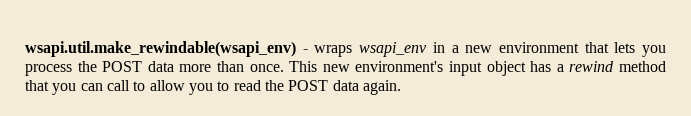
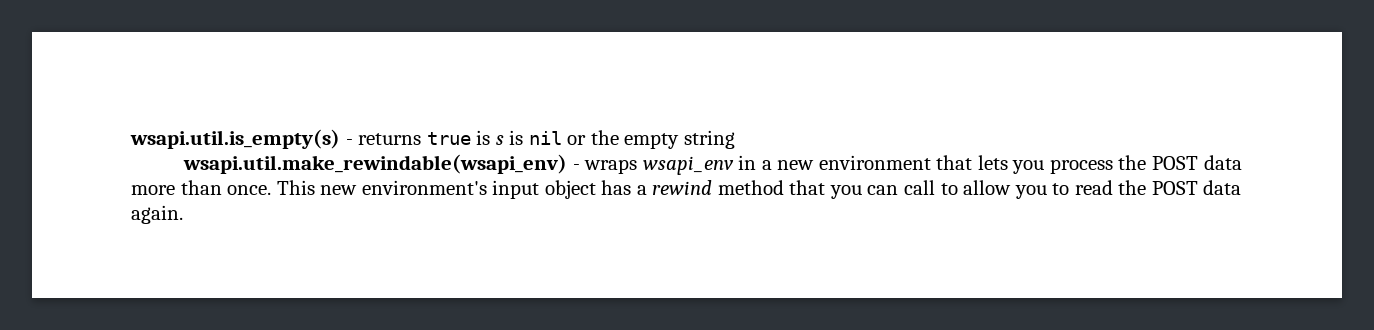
(25, 49) none -> [130,129,735,149] wsapi.util.is_empty(s) - returns true is s is nil or the empty string //

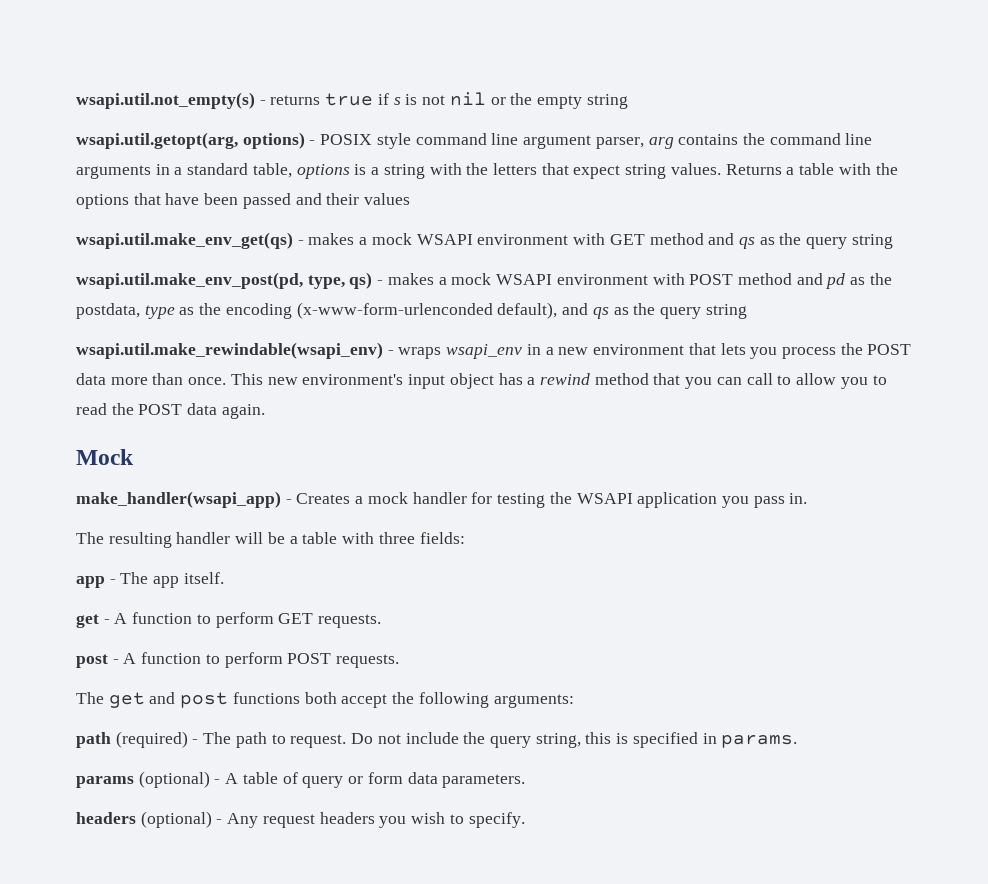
[130,129,340,149] wsapi.util.is_empty(s) -> [76,92,255,109] wsapi.util.not_empty(s)
[476,130,491,145] is -> [377,93,389,105] if
(524, 137) none -> [422,95,446,105] not
(735, 139) none -> [76,132,873,149] [76,163,898,179] [76,193,411,209] [76,232,893,249] [76,272,892,289] [76,302,747,319] // wsapi.util.getopt(arg, options) - POSIX style command line argument parser, arg contains the command line arguments in a standard table, options is a string with the letters that expect string values. Returns a table with the options that have been passed and their values // wsapi.util.make_env_get(qs) - makes a mock WSAPI environment with GET method and qs as the query string // wsapi.util.make_env_post(pd, type, qs) - makes a mock WSAPI environment with POST method and pd as the postdata, type as the encoding (x-www-form-urlenconded default), and qs as the query string
(183, 214) none -> [76,449,134,465] [76,491,808,508] [76,532,465,548] [76,572,224,588] [76,612,382,628] [76,652,400,668] [76,692,574,708] [76,731,798,748] [76,771,526,788] [76,811,525,828] // Mock // make_handler(wsapi_app) - Creates a mock handler for testing the WSAPI application you pass in. // The resulting handler will be a table with three fields: // app - The app itself. // get - A function to perform GET requests. // post - A function to perform POST requests. // The get and post functions both accept the following arguments: // path (required) - The path to request. Do not include the query string, this is specified in params. // params (optional) - A table of query or form data parameters. // headers (optional) - Any request headers you wish to specify.

